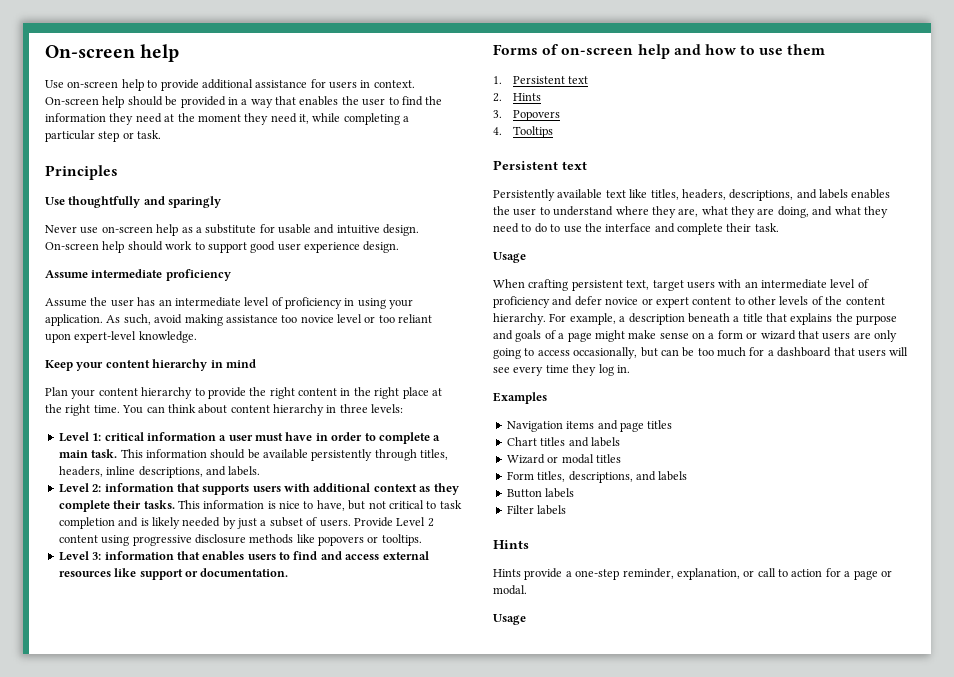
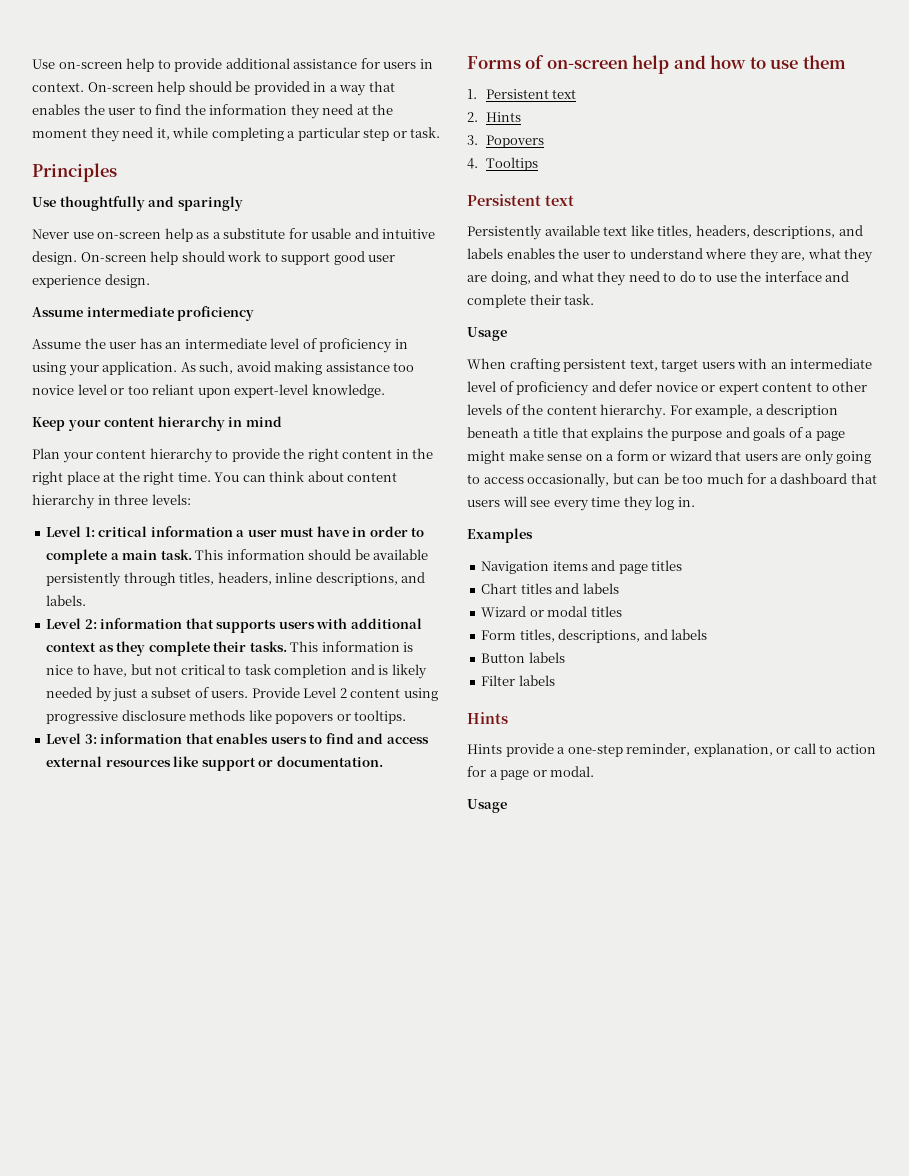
[45,44,180,62] On-screen help // -> (32, 64) none

